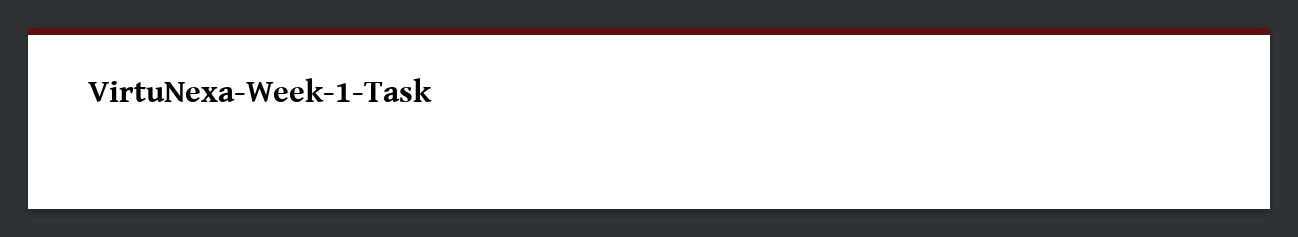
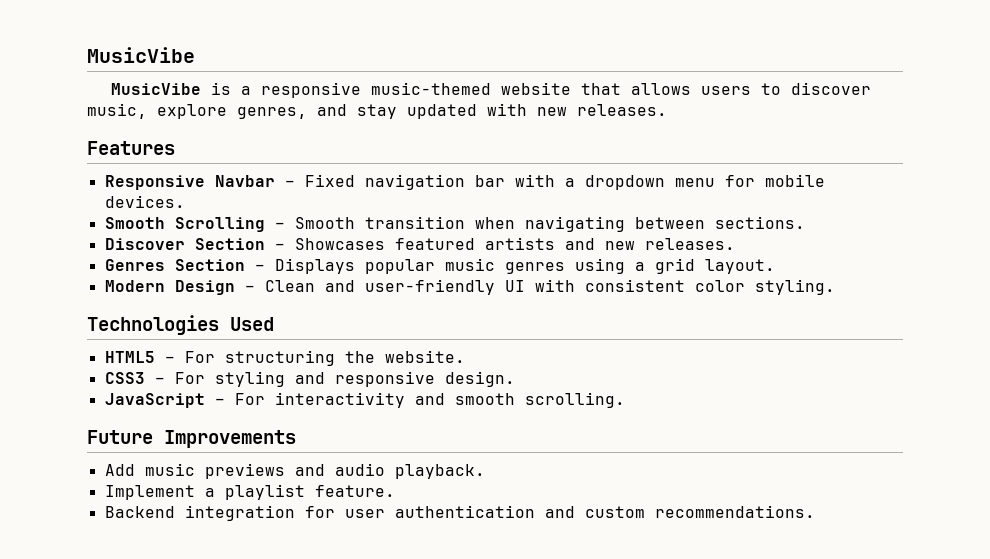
[88,78,432,102] VirtuNexa-Week-1-Task -> [87,47,195,63] [110,82,871,98] [87,103,667,119] [87,141,175,155] [104,174,825,190] [104,195,185,208] [104,216,805,232] [104,237,735,250] [104,258,775,274] [104,279,835,295] [87,315,274,335] [104,350,465,366] [104,371,515,387] [104,392,625,408] [87,430,296,448] [104,463,485,479] [104,484,395,500] [104,505,815,521] MusicVibe // MusicVibe is a responsive music-themed website that allows users to discover music, explore genres, and stay updated with new releases. // Features // Responsive Navbar – Fixed navigation bar with a dropdown menu for mobile devices. // Smooth Scrolling – Smooth transition when navigating between sections. // Discover Section – Showcases featured artists and new releases. // Genres Section – Displays popular music genres using a grid layout. // Modern Design – Clean and user-friendly UI with consistent color styling. // Technologies Used // HTML5 – For structuring the website. // CSS3 – For styling and responsive design. // JavaScript – For interactivity and smooth scrolling. // Future Improvements // Add music previews and audio playback. // Implement a playlist feature. // Backend integration for user authentication and custom recommendations.

